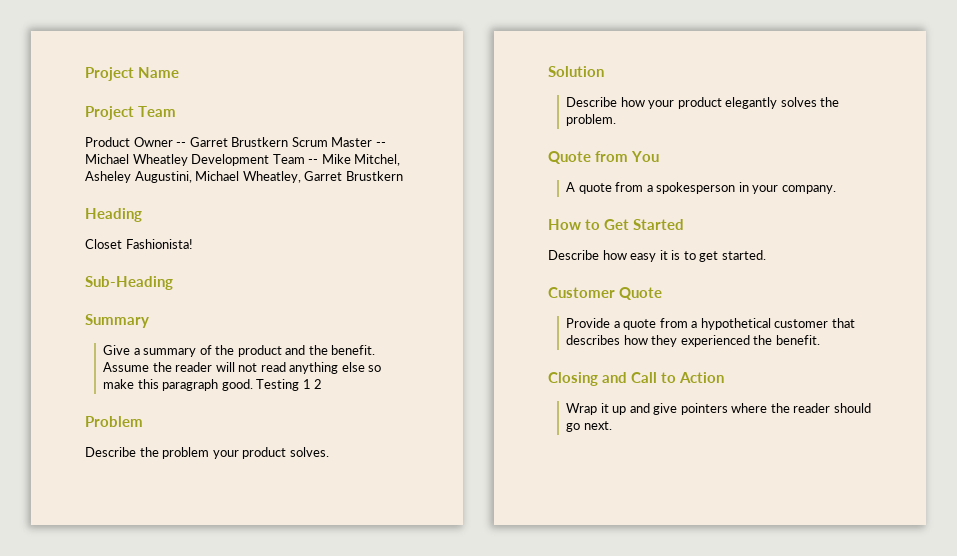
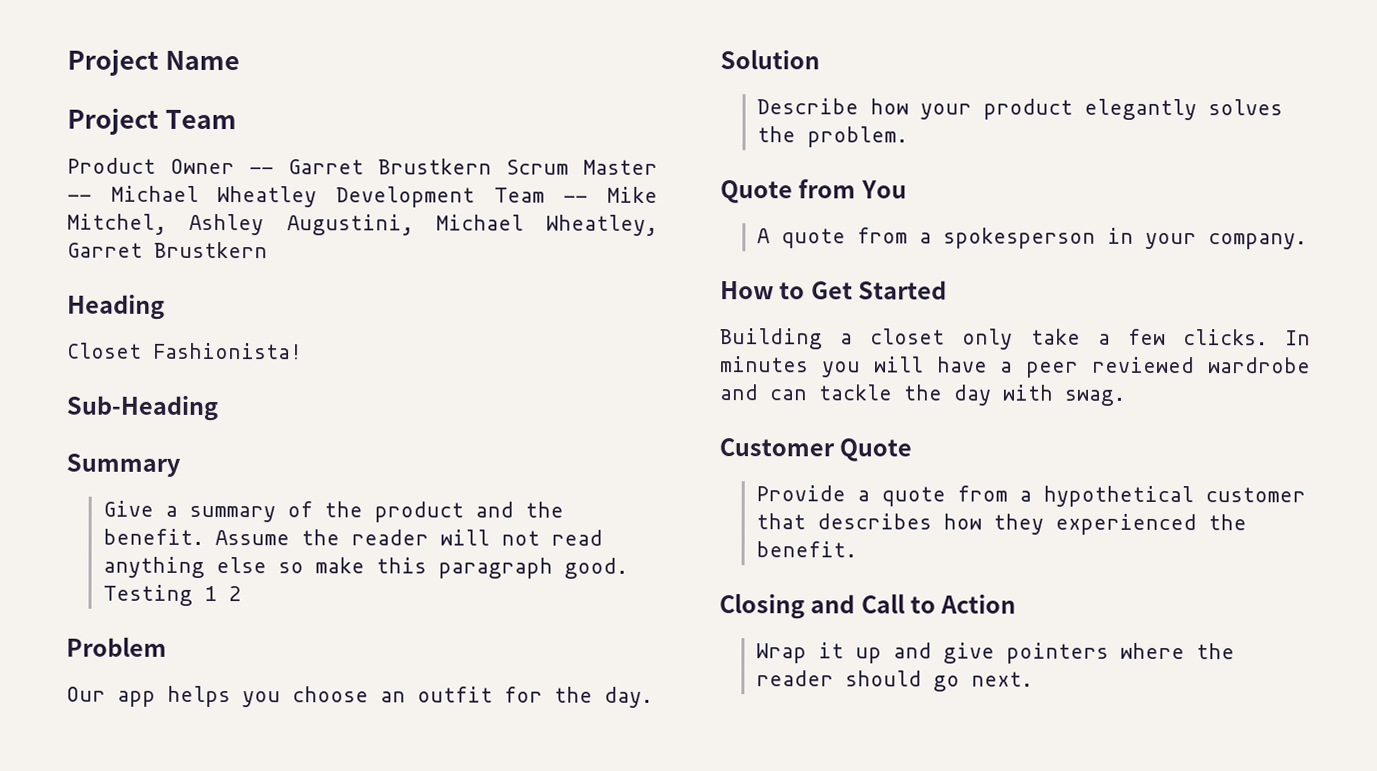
[85,171,131,183] Asheley -> [189,213,265,236] Ashley
[85,447,329,459] Describe the problem your product solves. -> [66,685,653,708] Our app helps you choose an outfit for the day.
[548,250,766,262] Describe how easy it is to get started. -> [720,328,1311,350] [720,356,1311,378] [719,384,1125,406] Building a closet only take a few clicks. In minutes you will have a peer reviewed wardrobe and can tackle the day with swag.

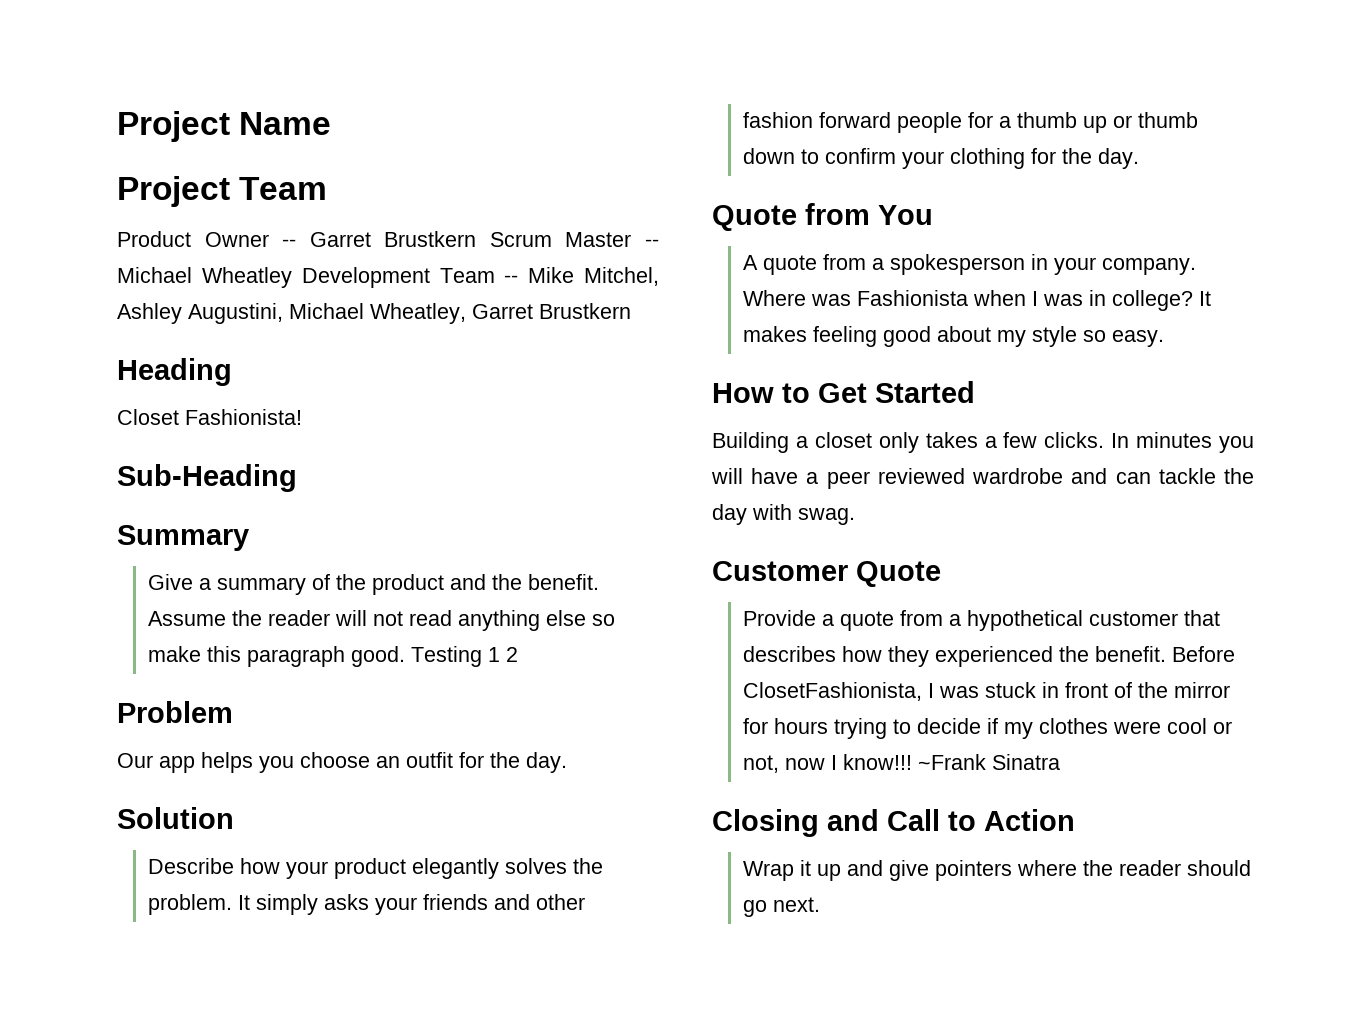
(908, 137) none -> [237,894,585,915] [742,112,1198,133] [742,148,1139,169] It simply asks your friends and other fashion forward people for a thumb up or thumb down to confirm your clothing for the day.
(1307, 241) none -> [742,290,1211,311] [742,326,1164,347] Where was Fashionista when I was in college? It makes feeling good about my style so easy.
[1030,328,1081,345] take -> [925,432,978,448] takes
(857, 549) none -> [1171,646,1235,662] [742,682,1230,701] [742,718,1232,739] [742,754,1060,773] Before ClosetFashionista, I was stuck in front of the mirror for hours trying to decide if my clothes were cool or not, now I know!!! ~Frank Sinatra

